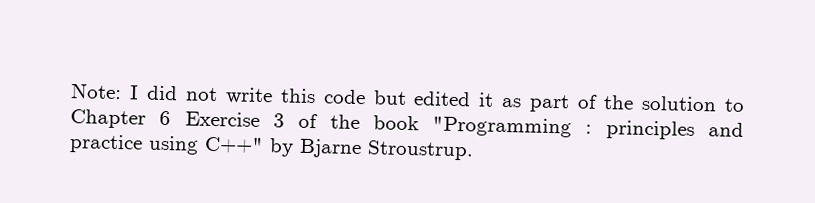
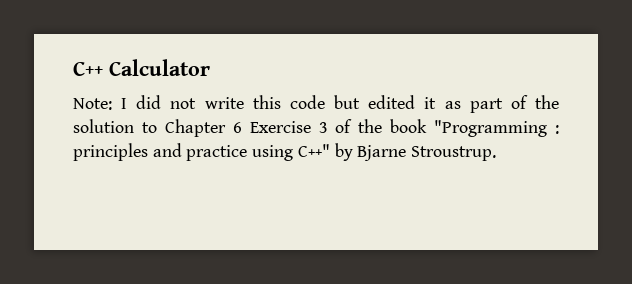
(70, 91) none -> [73,59,210,76] C++ Calculator //

